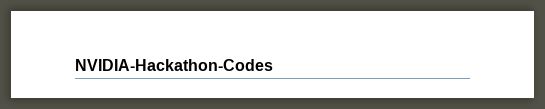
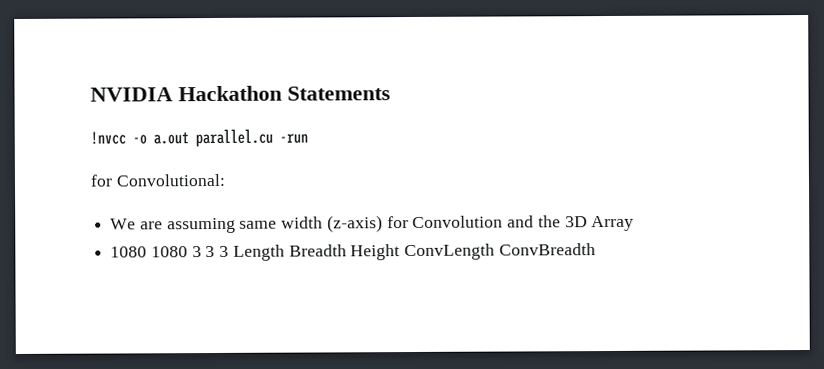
[75,59,273,71] NVIDIA-Hackathon-Codes -> [90,85,391,102] [90,128,308,148] [90,173,226,187] [110,215,635,234] [110,243,596,261] NVIDIA Hackathon Statements // !nvcc -o a.out parallel.cu -run // for Convolutional: // We are assuming same width (z-axis) for Convolution and the 3D Array // 1080 1080 3 3 3 Length Breadth Height ConvLength ConvBreadth

